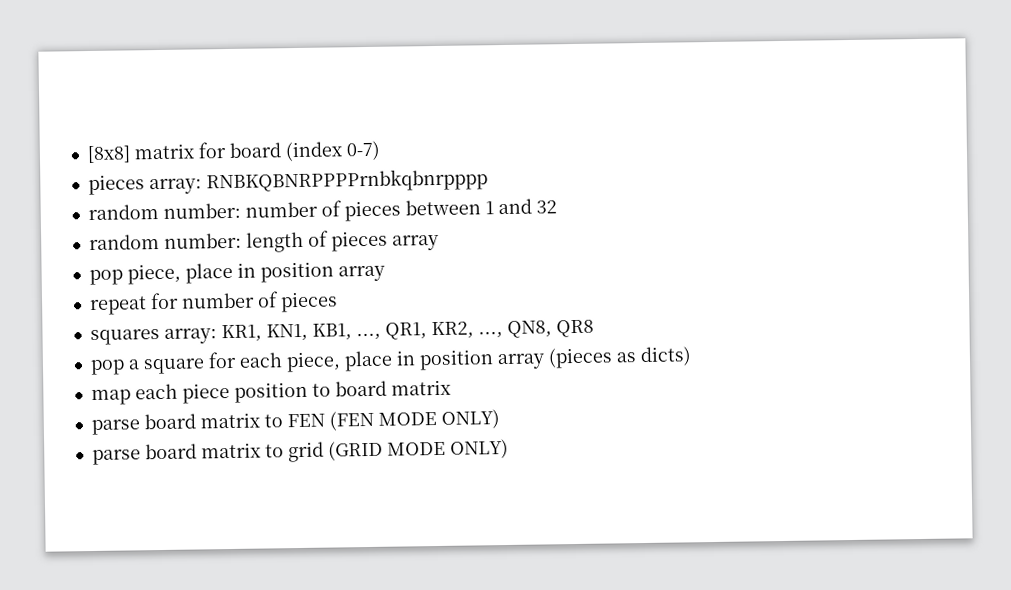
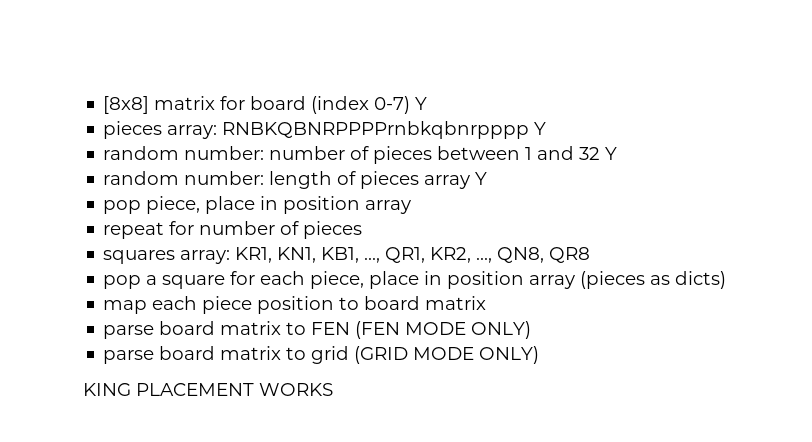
(381, 150) none -> [415,97,428,110] Y
(488, 181) none -> [534,122,547,135] Y
(557, 207) none -> [605,147,618,160] Y
(439, 242) none -> [475,172,488,185] Y
(509, 448) none -> [83,383,333,396] // KING PLACEMENT WORKS

